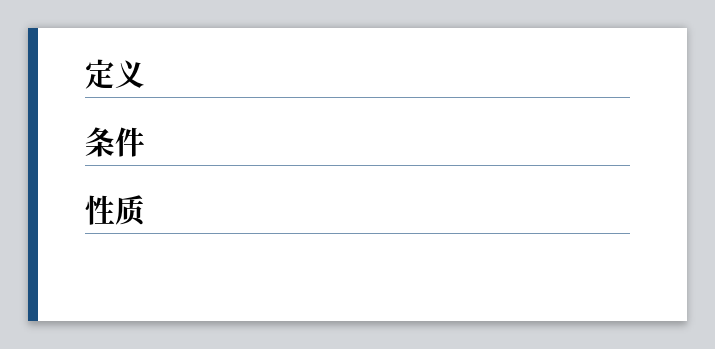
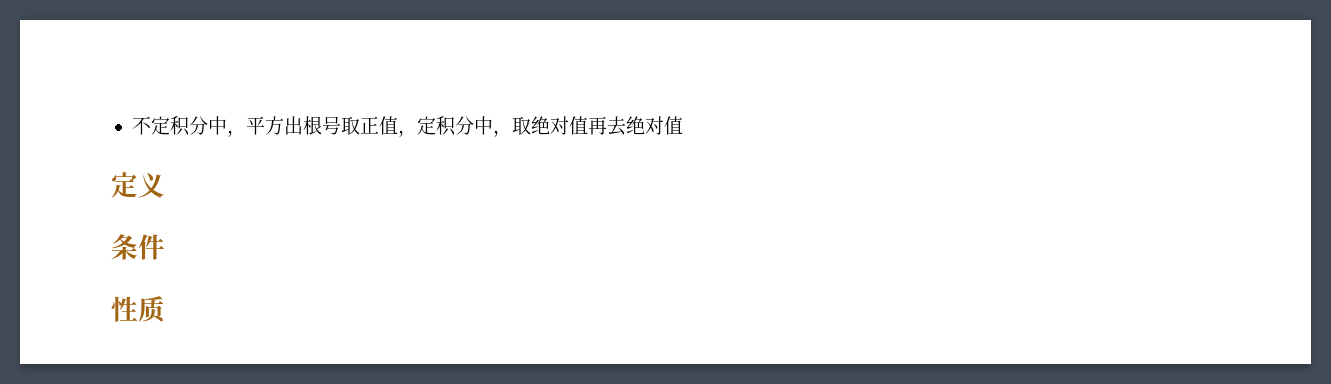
(85, 74) none -> [131,116,683,137] 不定积分中，平方出根号取正值，定积分中，取绝对值再去绝对值 //

